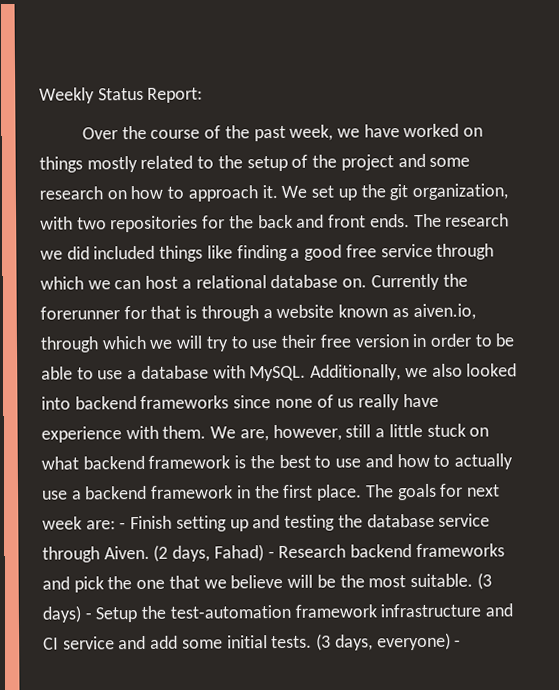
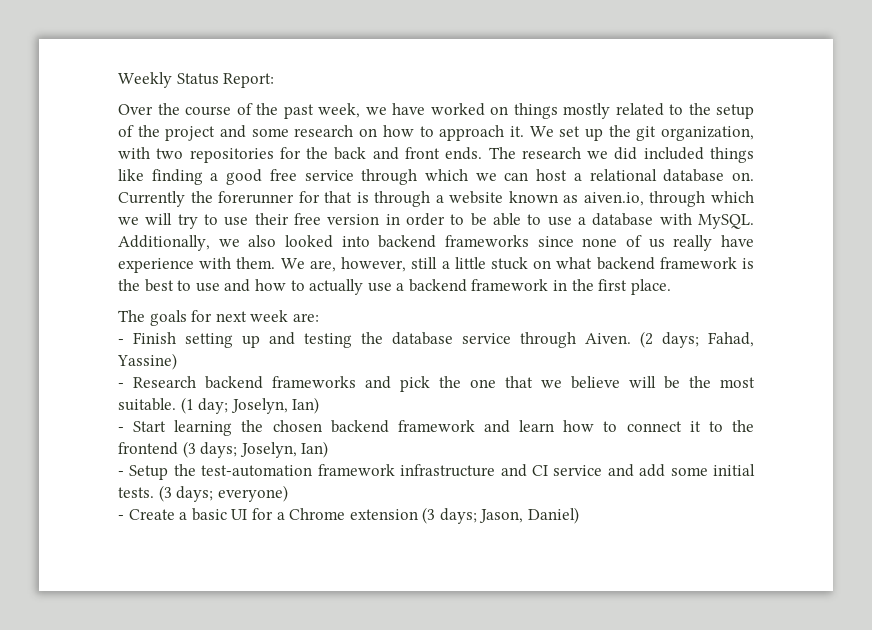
(363, 492) none -> (671, 287) //
(116, 525) none -> (319, 317) //
[172,544,264,562] days, Fahad) -> [662,332,754,348] [117,353,177,370] days; Fahad, Yassine) //
[476,572,492,590] [42,605,81,623] (3 days) -> [180,397,320,414] [118,420,754,436] [118,441,329,458] (1 day; Joselyn, Ian) // - Start learning the chosen backend framework and learn how to connect it to the frontend (3 days; Joselyn, Ian) //
[334,634,373,651] days, -> [176,486,214,502] days;
[454,639,462,647] - -> [118,507,580,524] // - Create a basic UI for a Chrome extension (3 days; Jason, Daniel)

